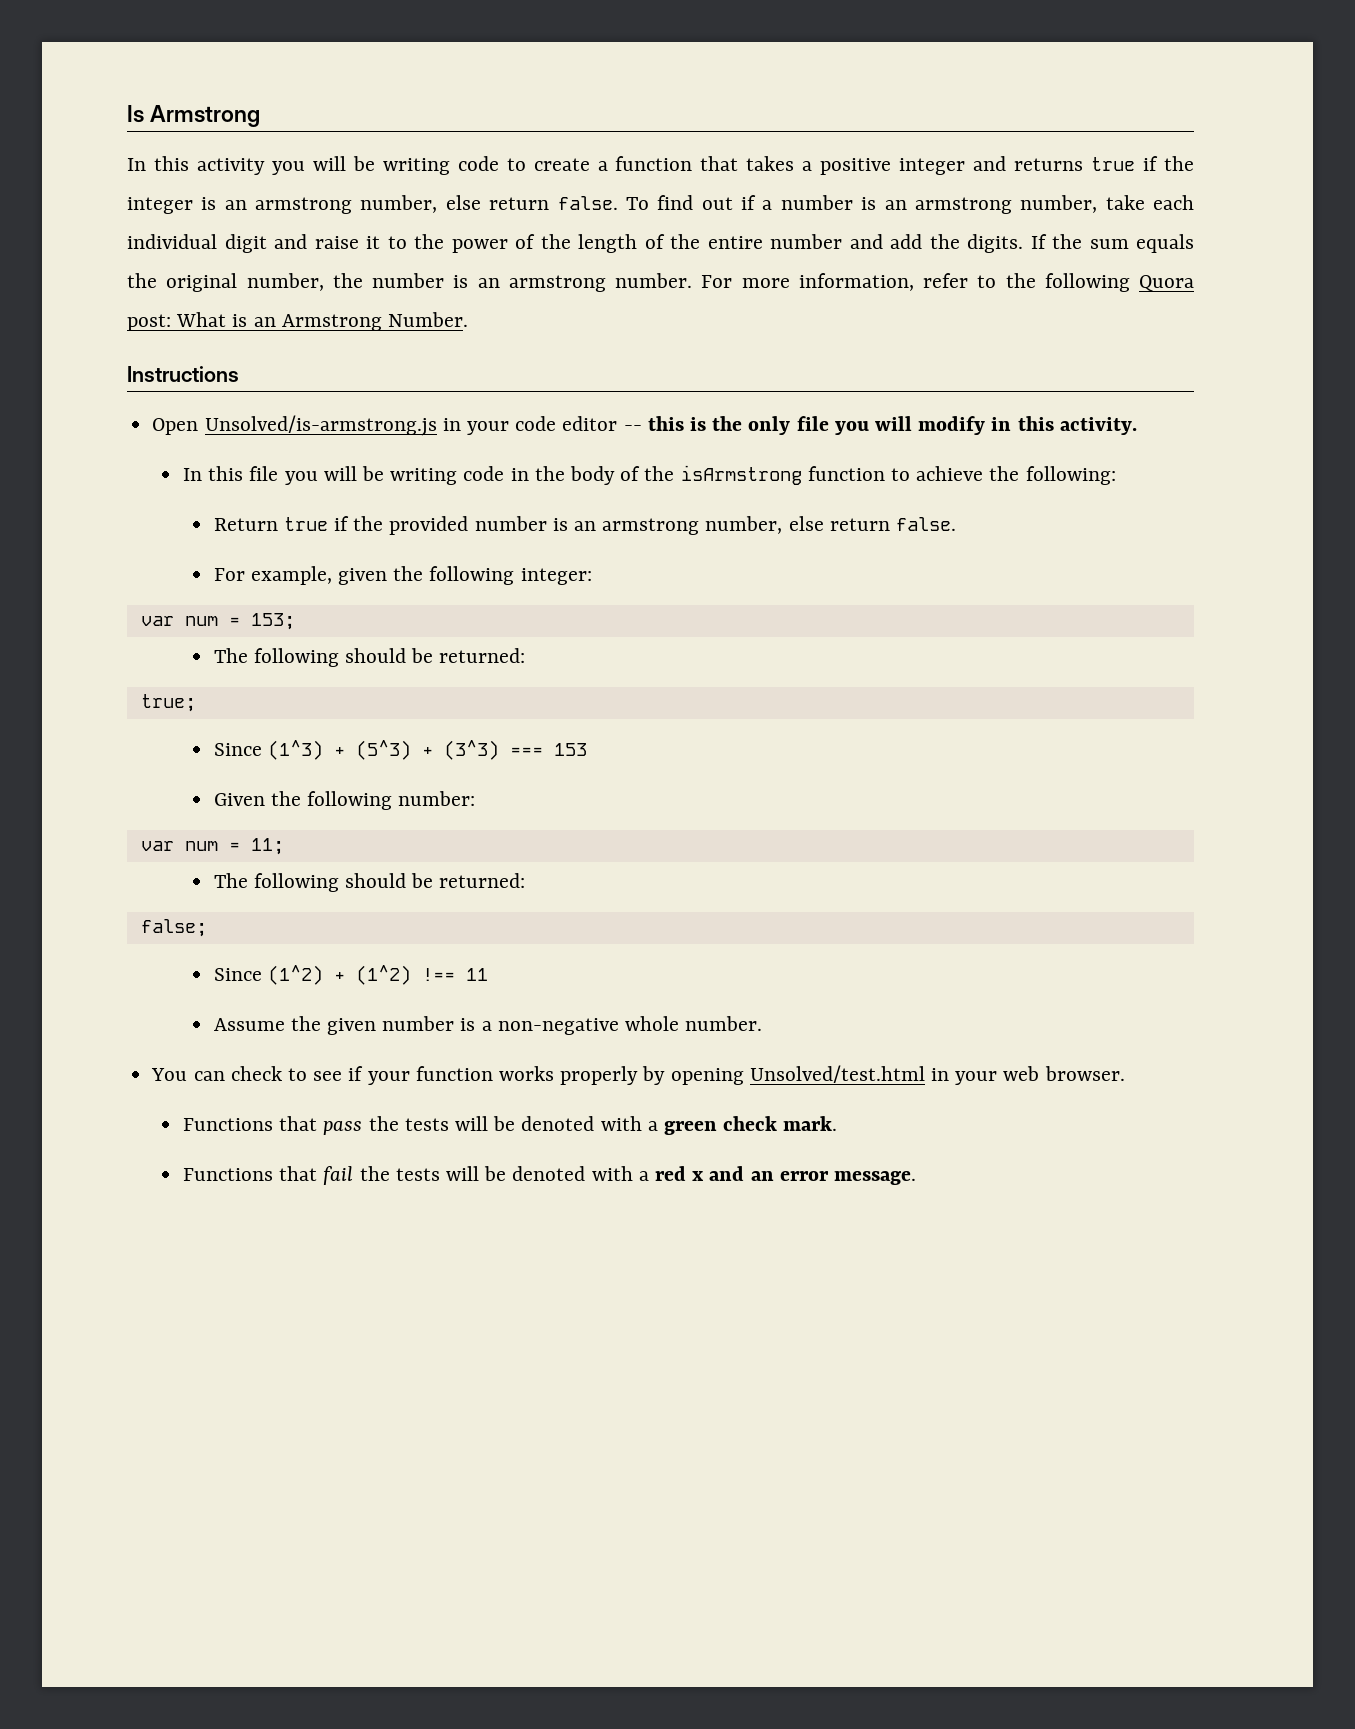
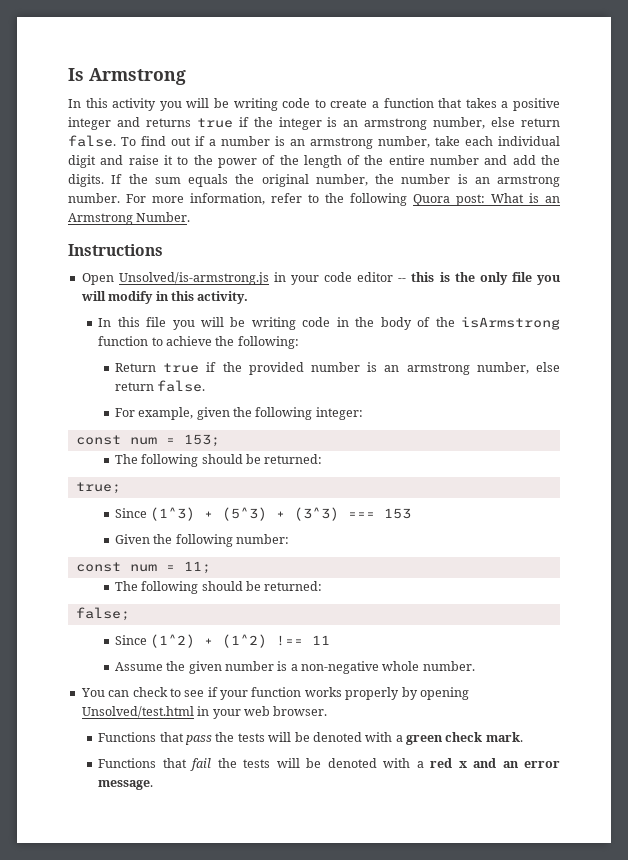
[140,616,174,626] var -> [75,435,121,445] const
[140,841,174,851] var -> [75,562,121,572] const

